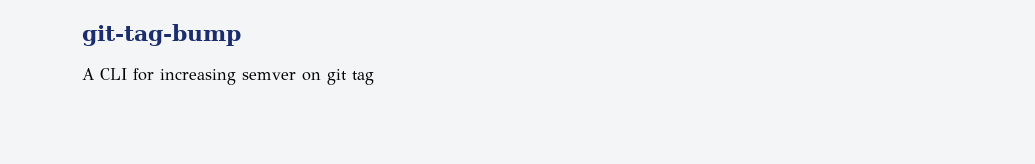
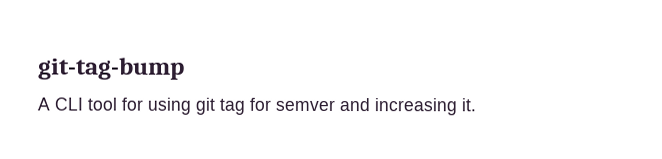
[133,68,374,85] for increasing semver on git tag -> [87,97,476,116] tool for using git tag for semver and increasing it.

